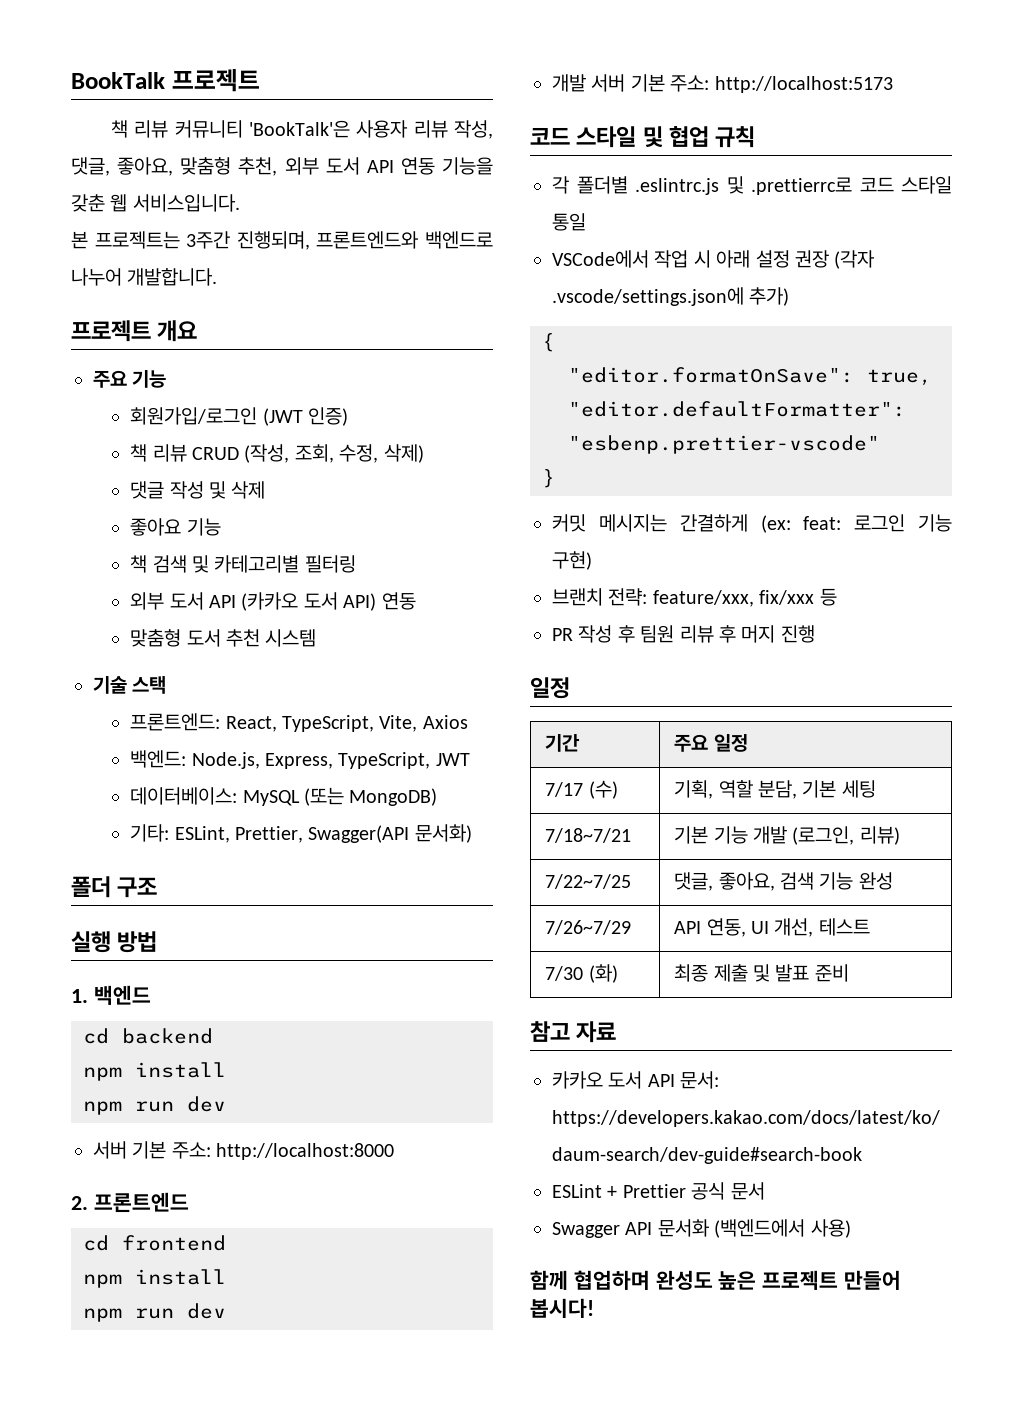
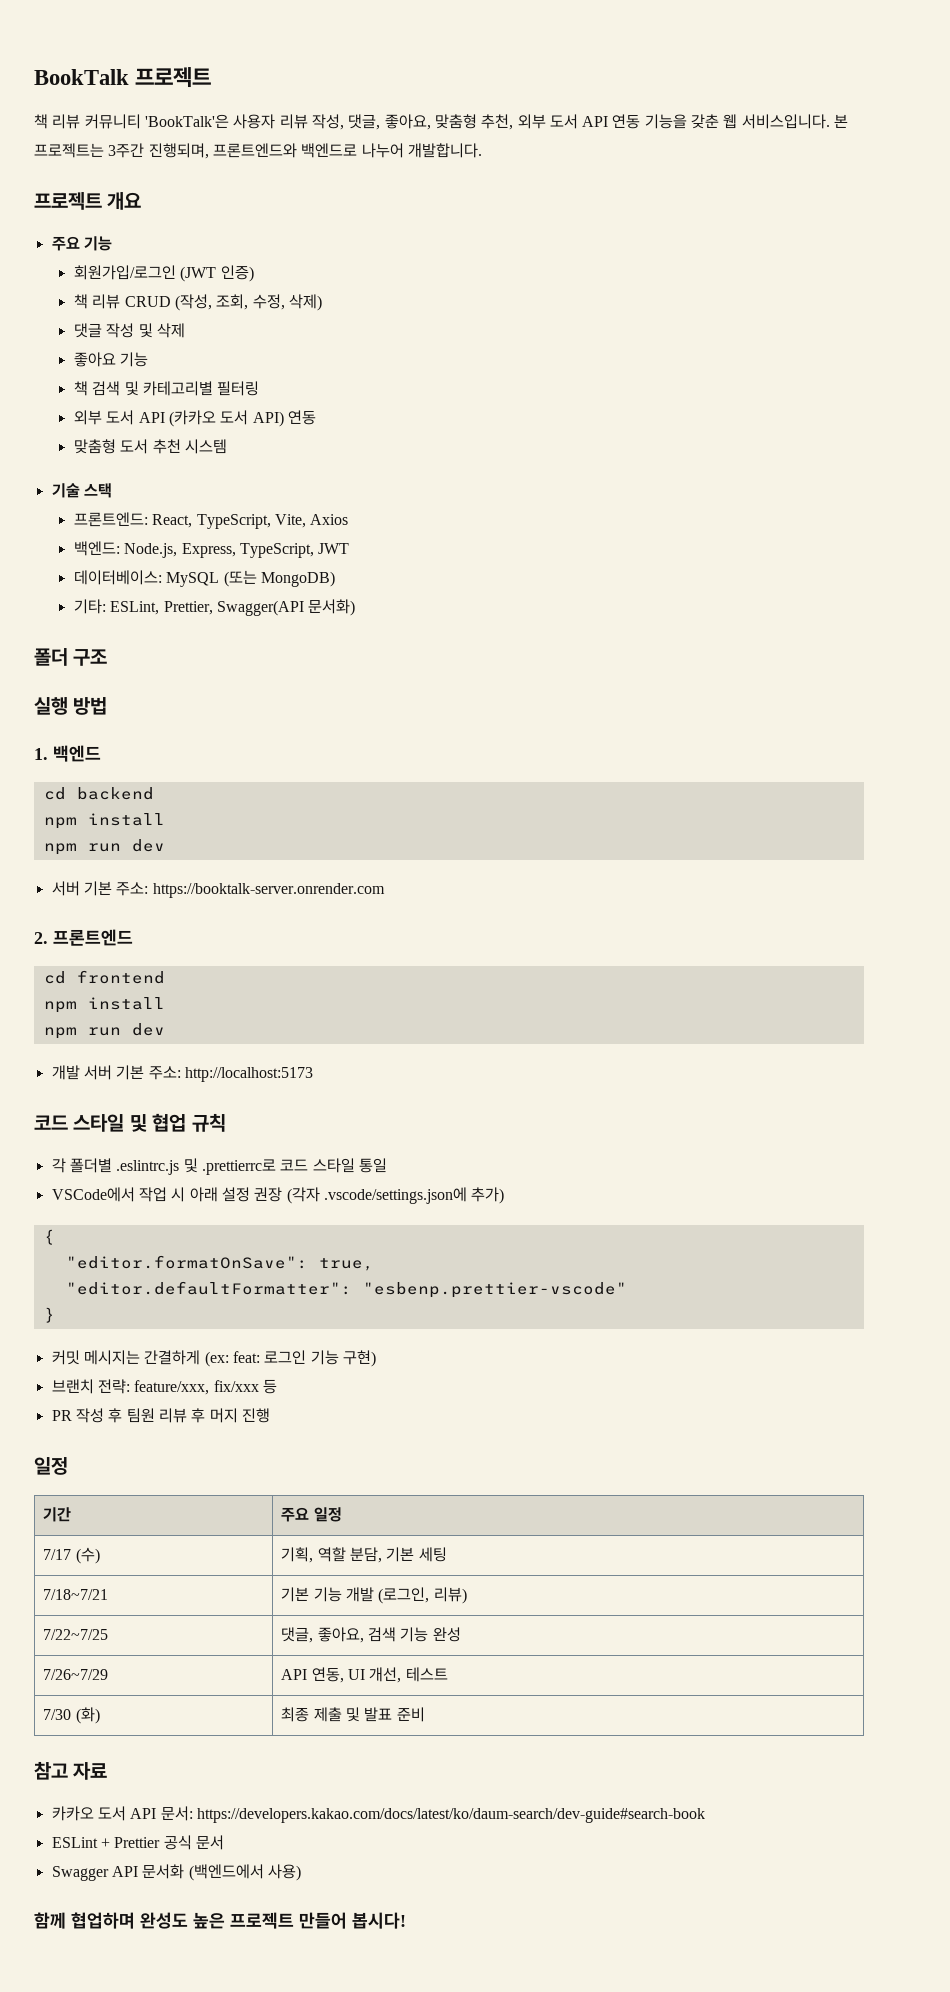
(240, 203) // -> (830, 121) none
[216,1143,395,1160] http://localhost:8000 -> [152,883,385,898] https://booktalk-server.onrender.com

